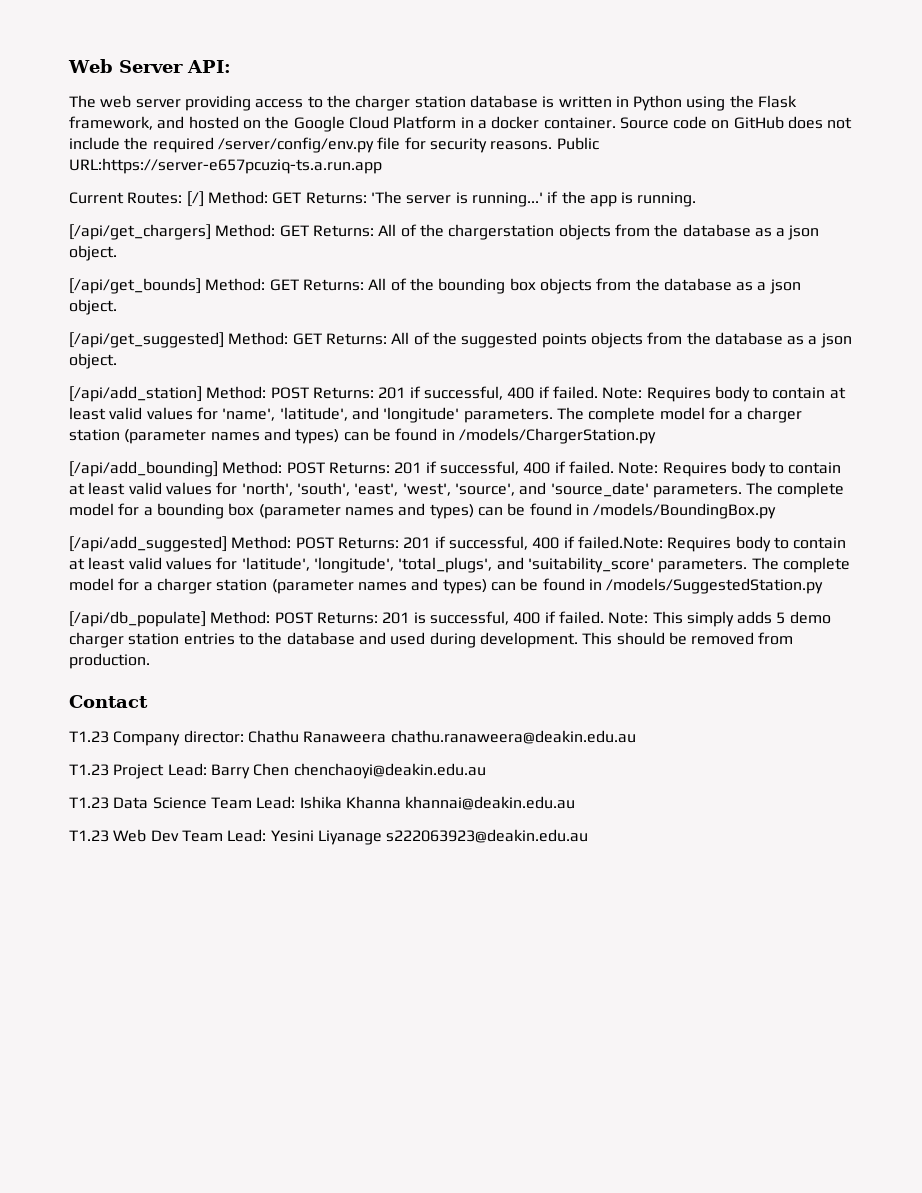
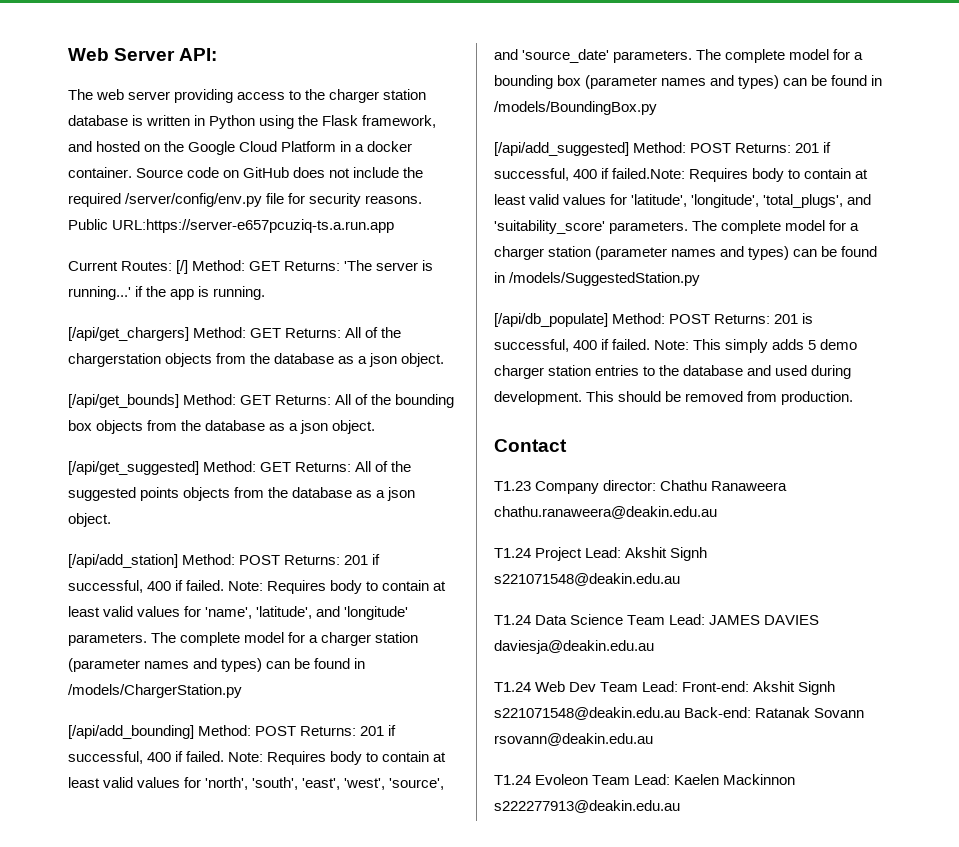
[69,764,109,776] T1.23 -> [494,548,531,558] T1.24
[210,763,486,779] [69,796,576,810] [69,829,589,845] Barry Chen chenchaoyi@deakin.edu.au // T1.23 Data Science Team Lead: Ishika Khanna khannai@deakin.edu.au // T1.23 Web Dev Team Lead: Yesini Liyanage s222063923@deakin.edu.au -> [625,547,708,561] [494,573,680,586] [494,614,820,625] [494,640,654,654] [494,681,836,695] [494,707,865,720] [494,733,653,746] [494,774,796,785] [494,800,680,813] Akshit Signh s221071548@deakin.edu.au // T1.24 Data Science Team Lead: JAMES DAVIES daviesja@deakin.edu.au // T1.24 Web Dev Team Lead: Front-end: Akshit Signh s221071548@deakin.edu.au Back-end: Ratanak Sovann rsovann@deakin.edu.au // T1.24 Evoleon Team Lead: Kaelen Mackinnon s222277913@deakin.edu.au

